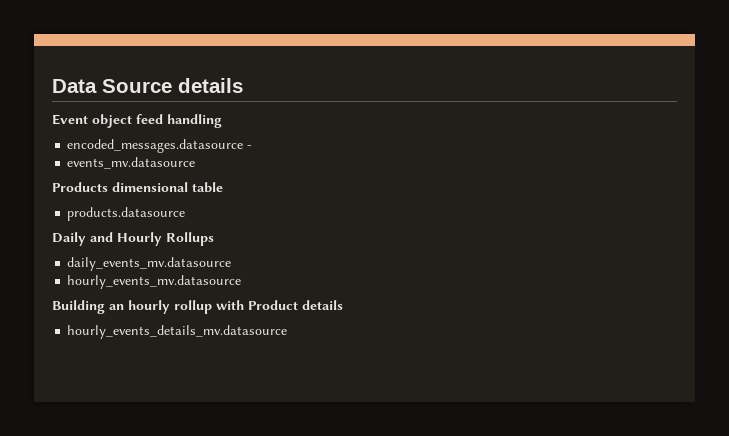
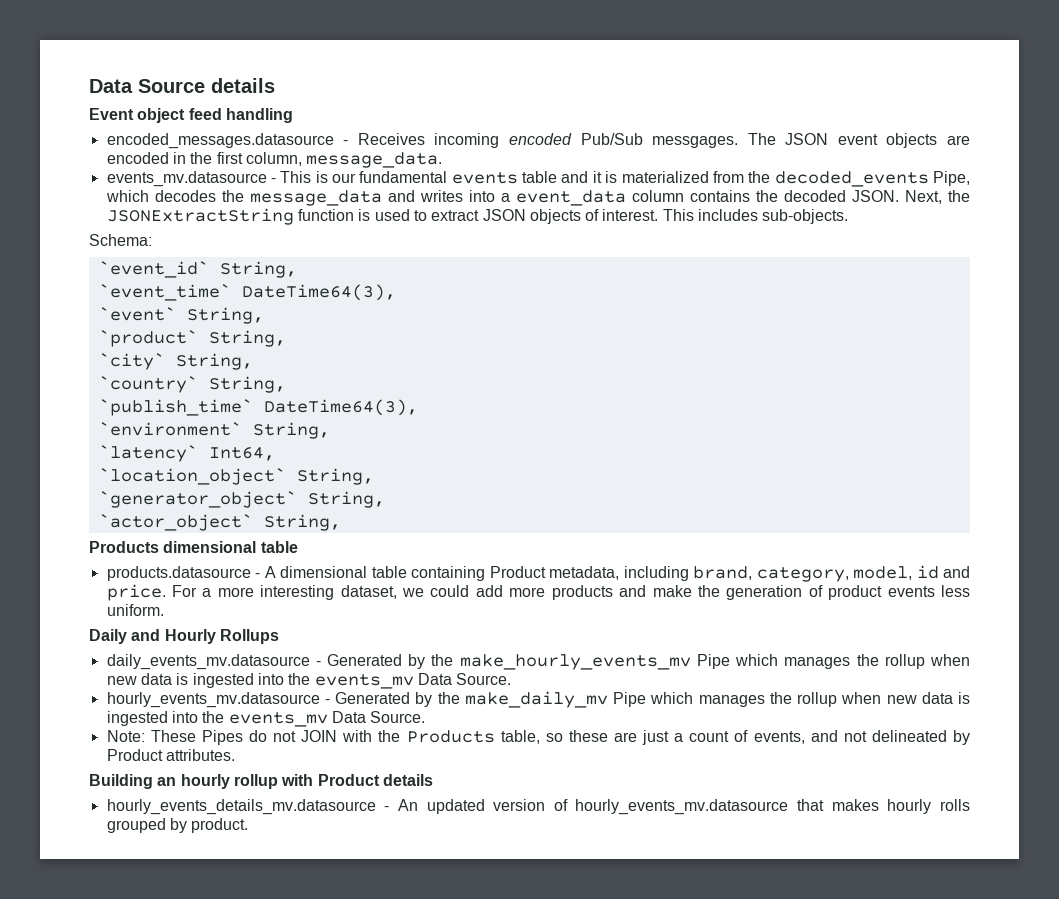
[67,157,196,169] [52,182,223,193] [67,207,186,221] // events_mv.datasource // Products dimensional table // products.datasource -> [357,133,971,148] [106,152,443,168] [106,171,971,187] [105,190,970,206] [106,208,849,225] [89,234,152,246] [98,261,297,278] [98,284,396,301] [98,307,264,324] [98,330,286,347] [98,353,253,370] [98,376,286,393] [98,399,418,416] [98,422,330,439] [98,445,275,462] [98,468,374,485] [98,491,385,508] [98,514,341,531] [89,541,298,553] [106,565,970,582] [106,584,971,601] [106,604,164,616] Receives incoming encoded Pub/Sub messgages. The JSON event objects are encoded in the first column, message_data. // events_mv.datasource - This is our fundamental events table and it is materialized from the decoded_events Pipe, which decodes the message_data and writes into a event_data column contains the decoded JSON. Next, the JSONExtractString function is used to extract JSON objects of interest. This includes sub-objects. // Schema: // `event_id` String, // `event_time` DateTime64(3), // `event` String, // `product` String, // `city` String, // `country` String, // `publish_time` DateTime64(3), // `environment` String, // `latency` Int64, // `location_object` String, // `generator_object` String, // `actor_object` String, // Products dimensional table // products.datasource - A dimensional table containing Product metadata, including brand, category, model, id and price. For a more interesting dataset, we could add more products and make the generation of product events less uniform.
[67,275,242,289] // hourly_events_mv.datasource -> [315,654,970,670] [106,673,512,689] [106,691,970,708] [106,711,426,727] [106,730,971,745] [106,749,235,761] - Generated by the make_hourly_events_mv Pipe which manages the rollup when new data is ingested into the events_mv Data Source. // hourly_events_mv.datasource - Generated by the make_daily_mv Pipe which manages the rollup when new data is ingested into the events_mv Data Source. // Note: These Pipes do not JOIN with the Products table, so these are just a count of events, and not delineated by Product attributes.
(288, 332) none -> [384,799,970,815] [106,818,249,833] - An updated version of hourly_events_mv.datasource that makes hourly rolls grouped by product.

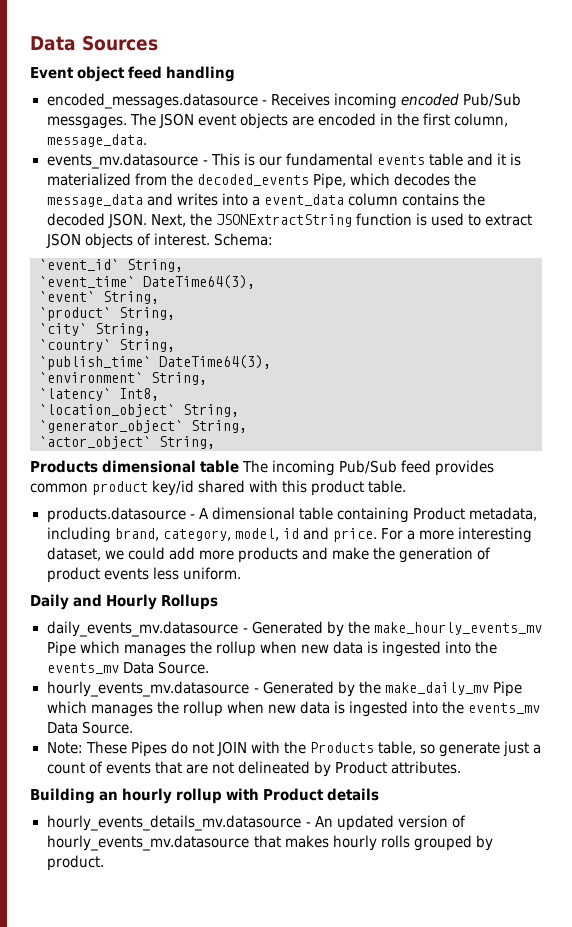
[89,78,275,93] Data Source details -> [30,35,158,51] Data Sources
[662,209,849,224] This includes sub-objects. // -> (210, 239) none
[208,447,275,461] Int64, -> [119,388,159,401] Int8,
(298, 547) none -> [242,460,495,476] [30,480,407,496] The incoming Pub/Sub feed provides common product key/id shared with this product table.
[568,730,637,742] these are -> [439,742,501,757] generate
[753,730,838,744] events, and -> [105,761,208,774] events that are

